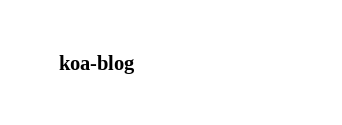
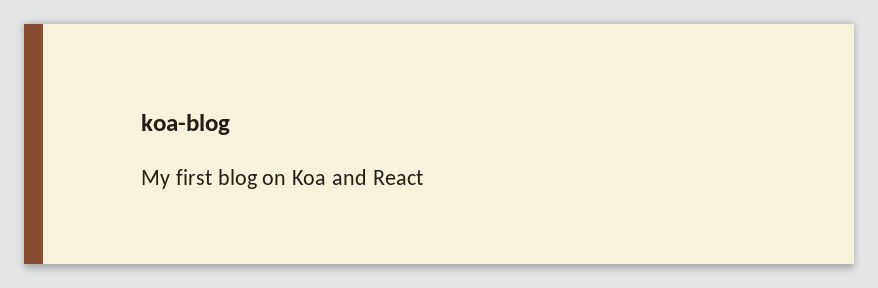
(135, 64) none -> [141,169,423,189] // My first blog on Koa and React

